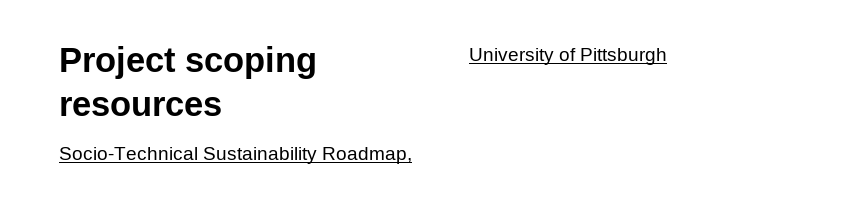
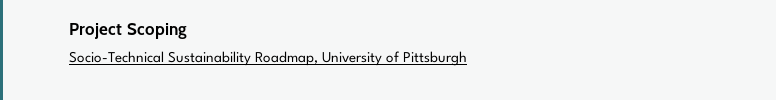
[185,46,317,79] [59,97,222,116] scoping resources -> [126,23,187,39] Scoping

